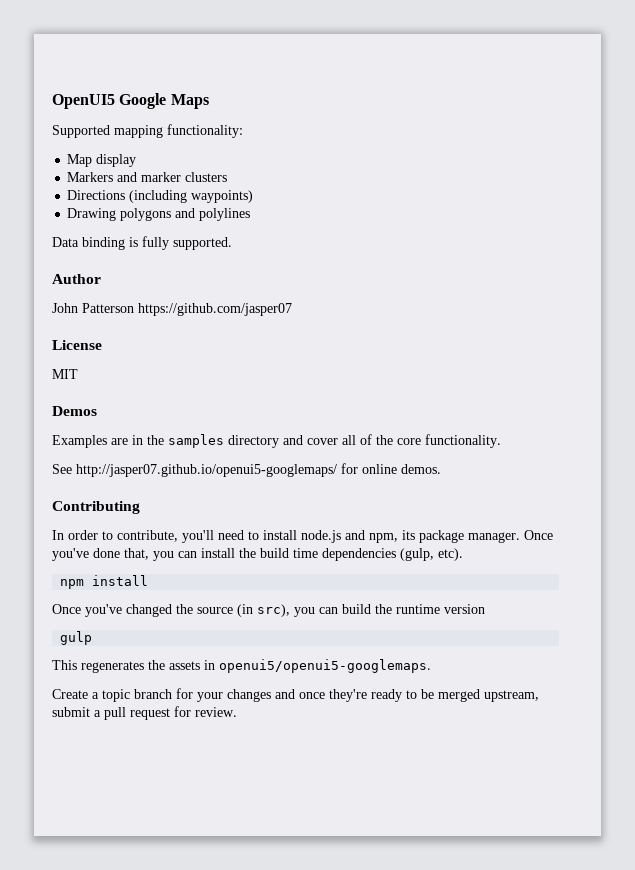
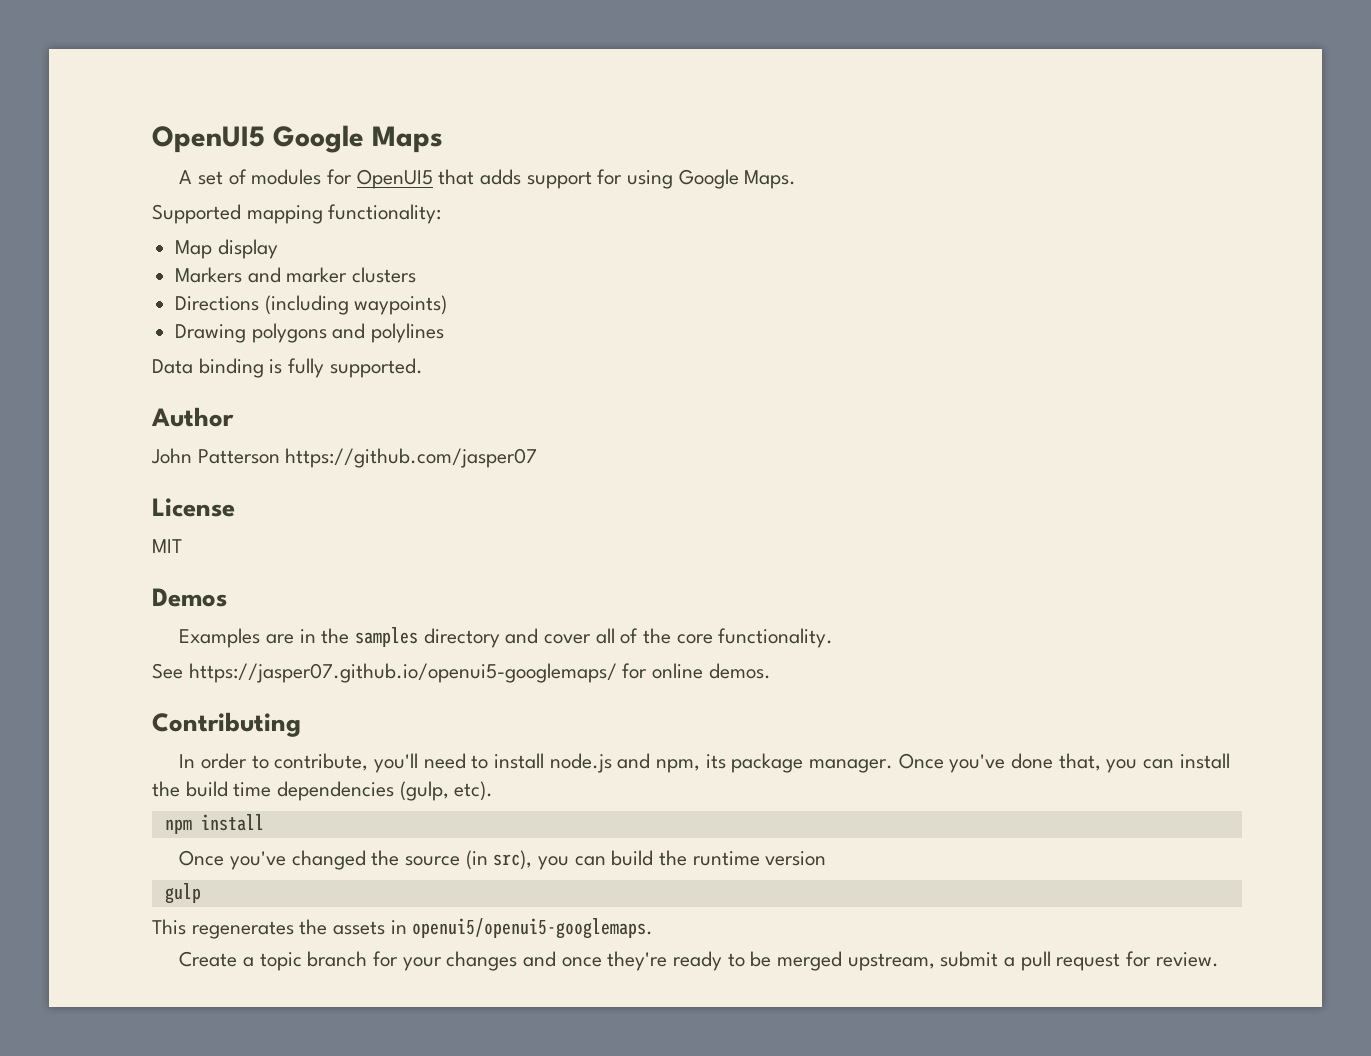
(209, 101) none -> [179,169,797,189] // A set of modules for OpenUI5 that adds support for using Google Maps.
[76,464,337,477] http://jasper07.github.io/openui5-googlemaps/ -> [188,663,617,683] https://jasper07.github.io/openui5-googlemaps/

